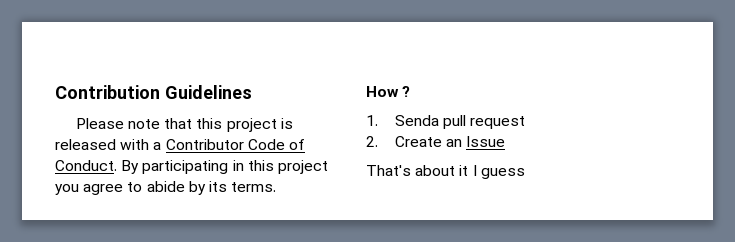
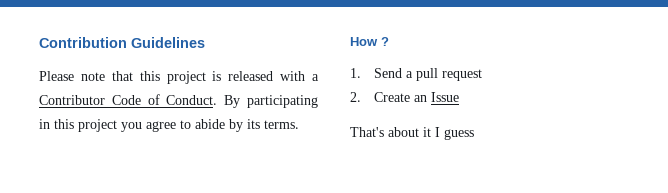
[395,115,440,126] Senda -> [373,68,413,78] Send a

